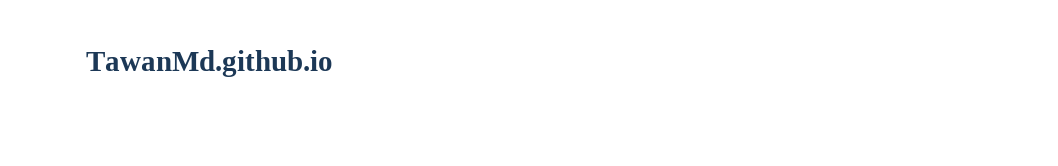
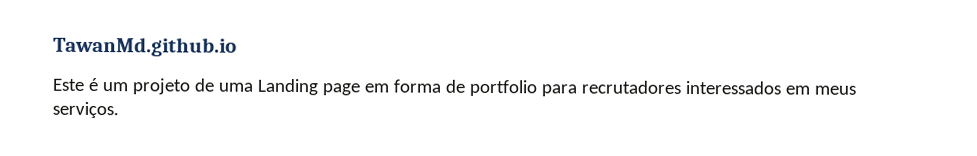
(333, 63) none -> [52,77,856,97] [52,101,119,119] // Este é um projeto de uma Landing page em forma de portfolio para recrutadores interessados em meus serviços.

